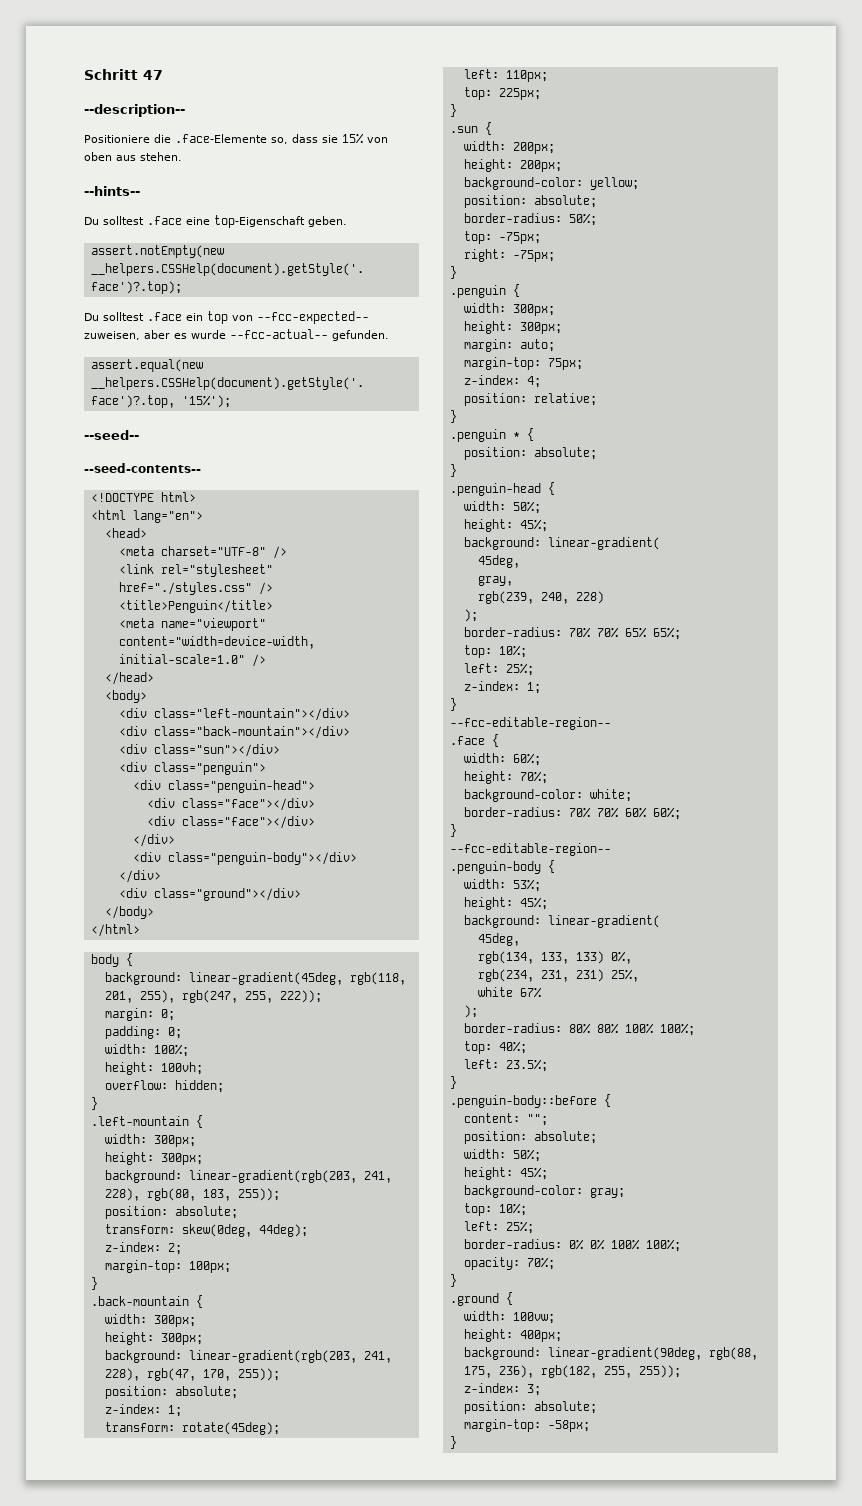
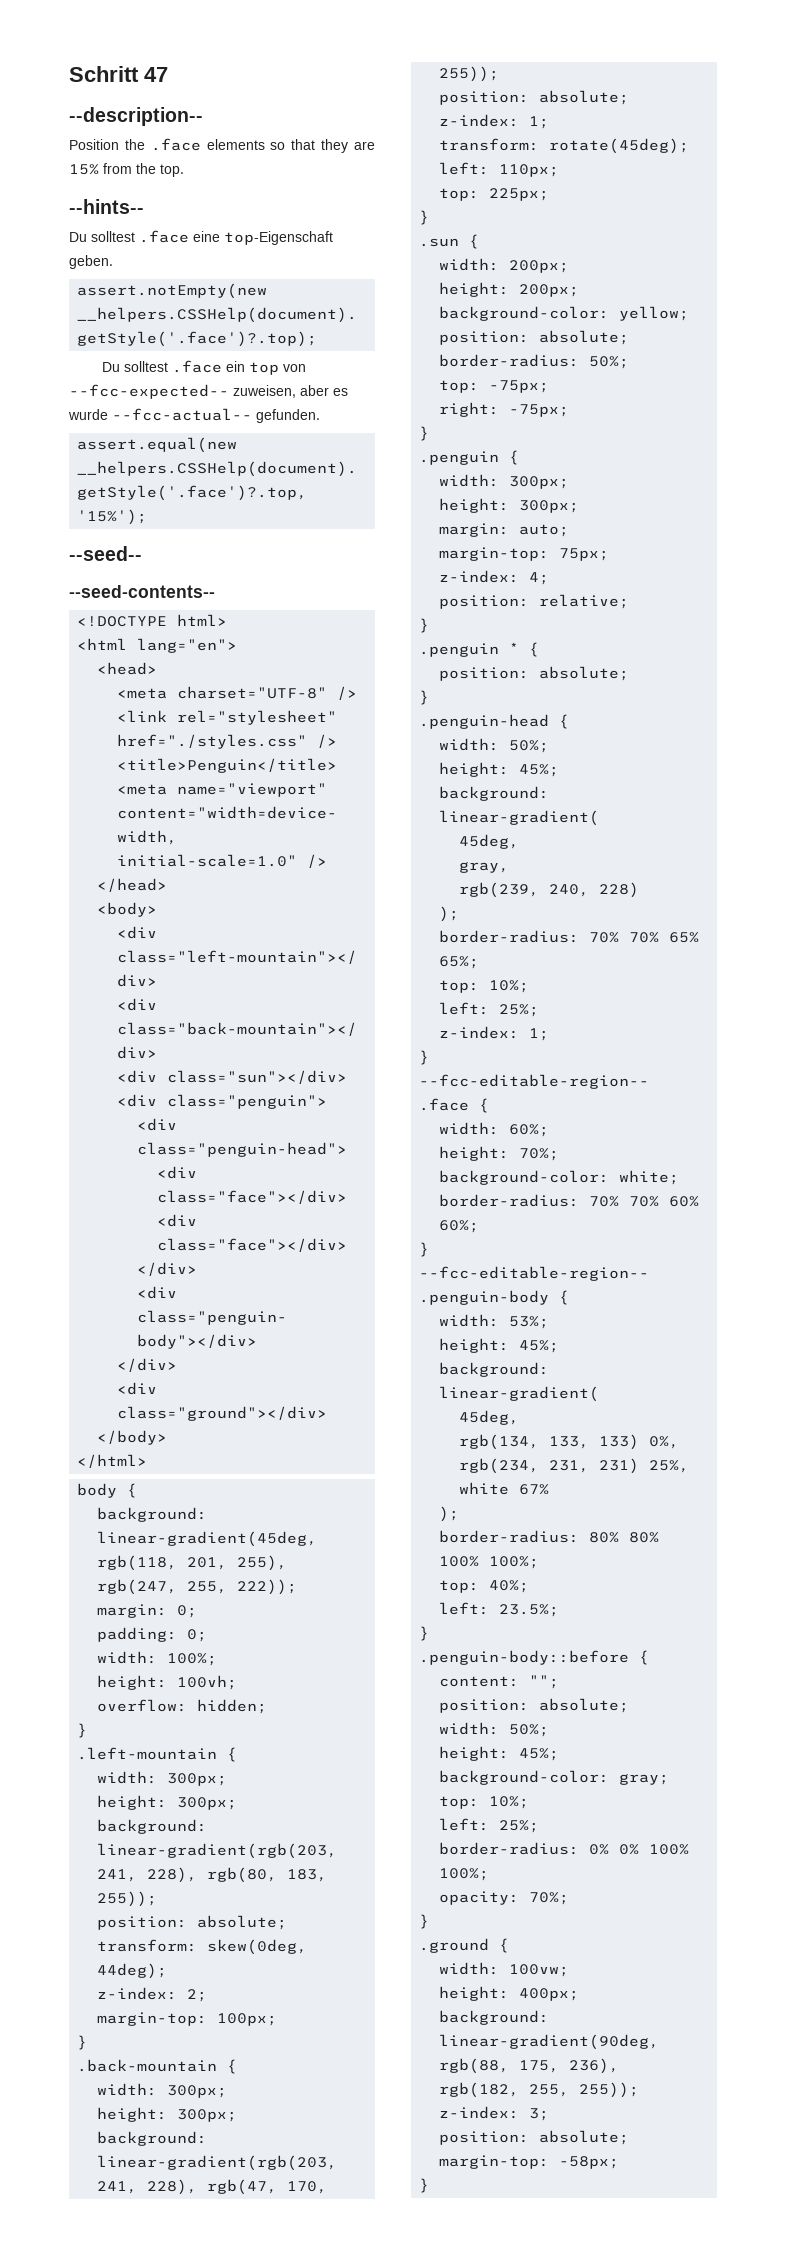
[84,133,388,144] [84,152,182,161] Positioniere die .face-Elemente so, dass sie 15% von oben aus stehen. -> [69,138,375,153] [69,163,184,177] Position the .face elements so that they are 15% from the top.

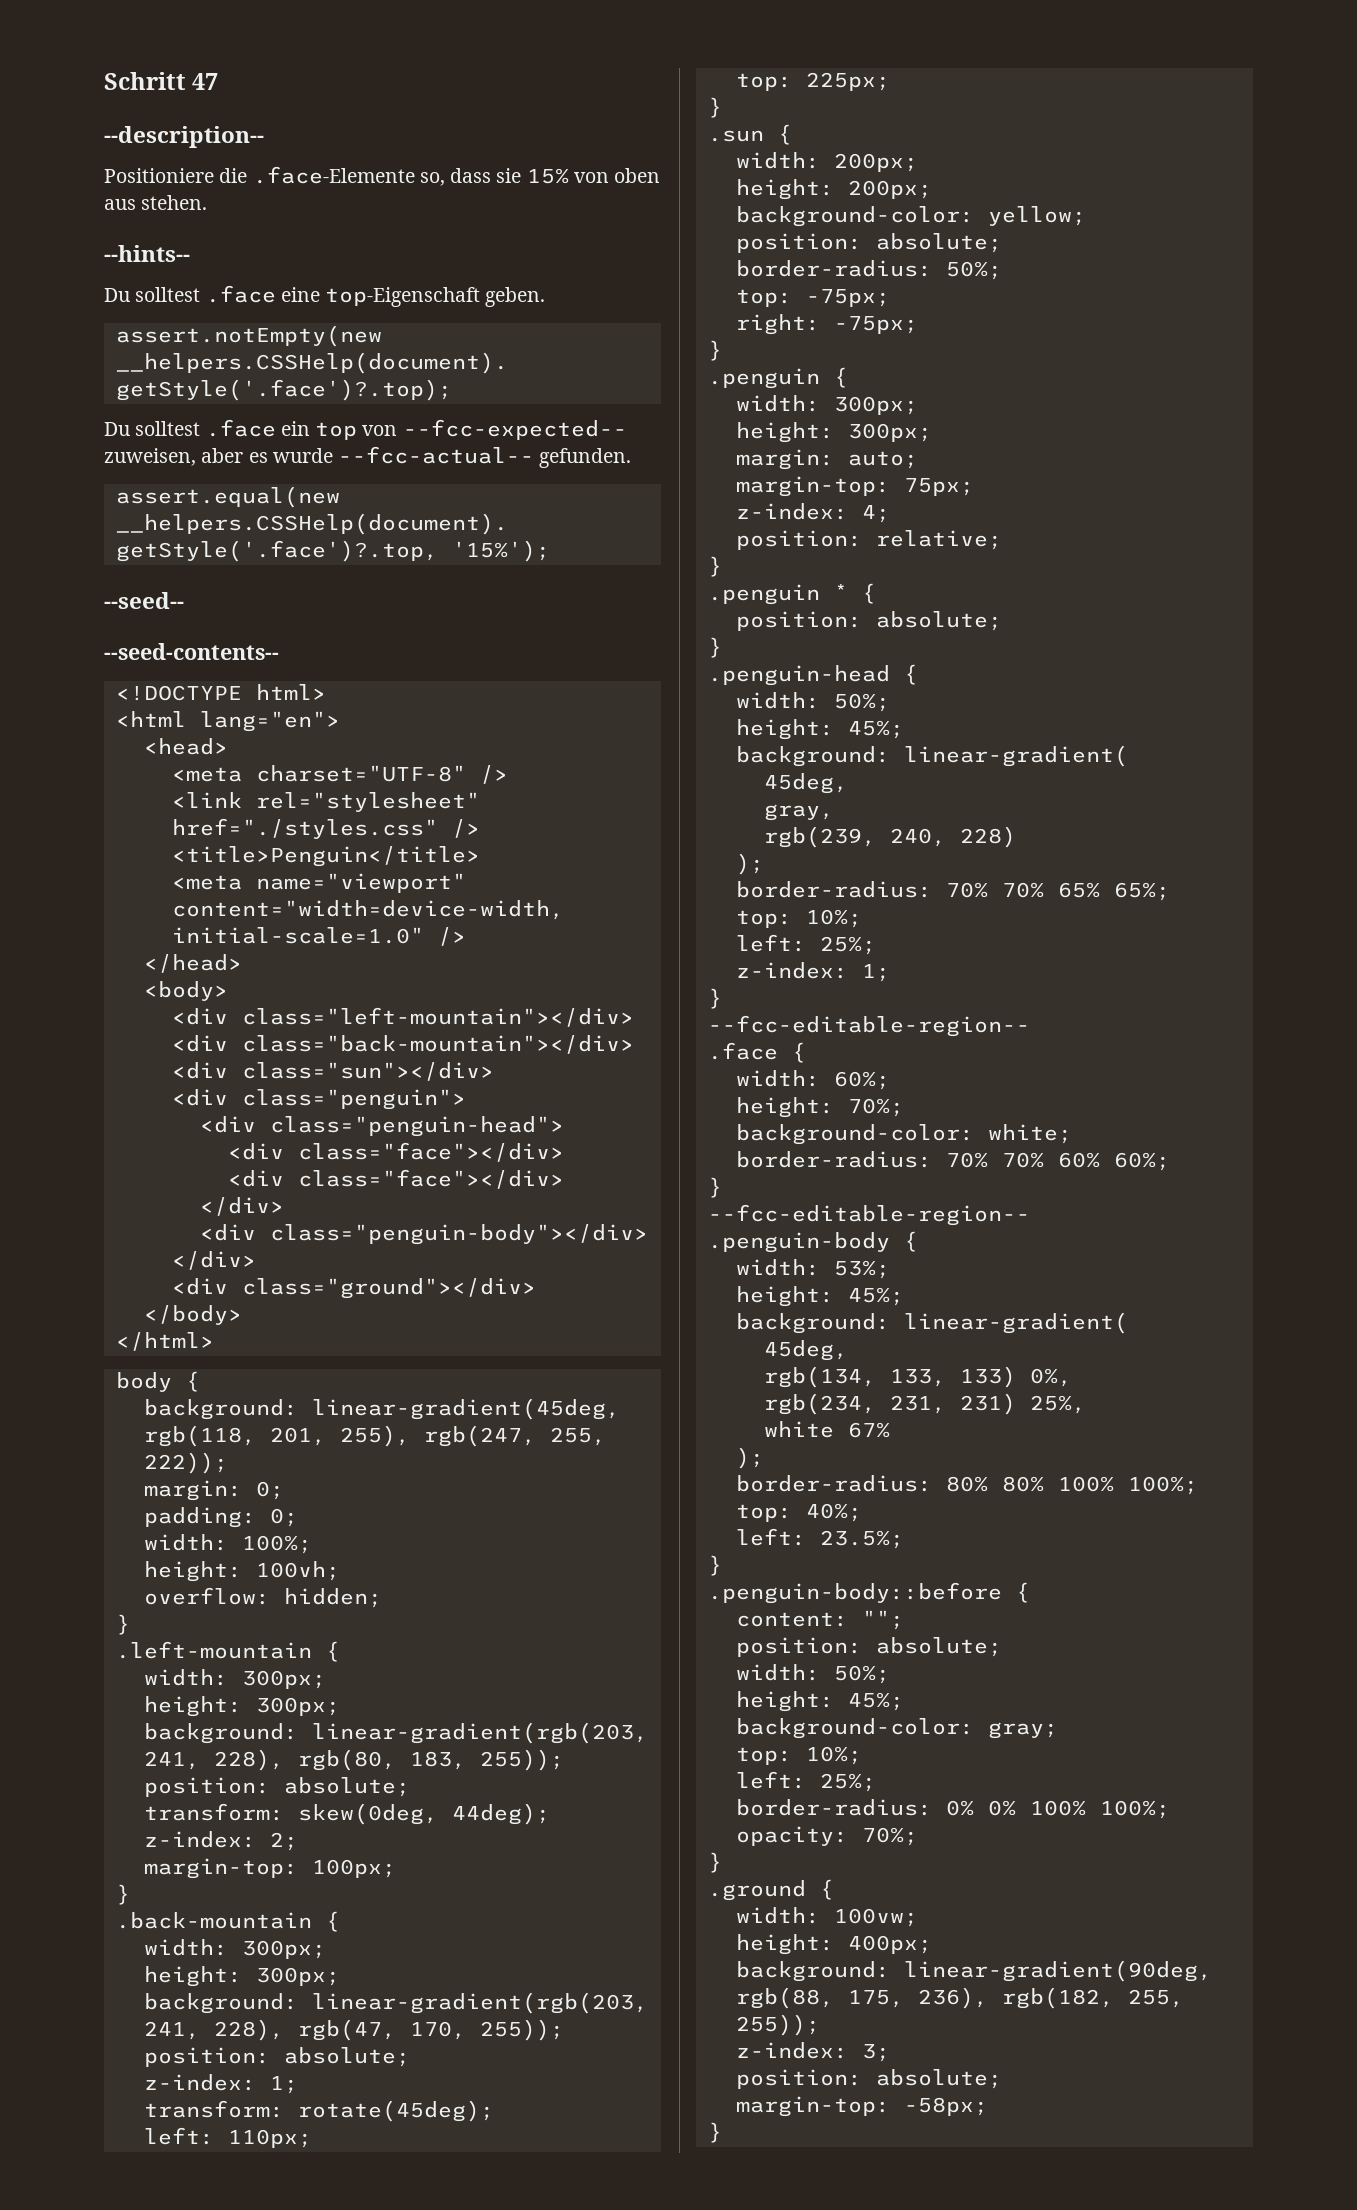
[69,138,375,153] [69,163,184,177] Position the .face elements so that they are 15% from the top. -> [104,166,661,186] [104,195,208,210] Positioniere die .face-Elemente so, dass sie 15% von oben aus stehen.

